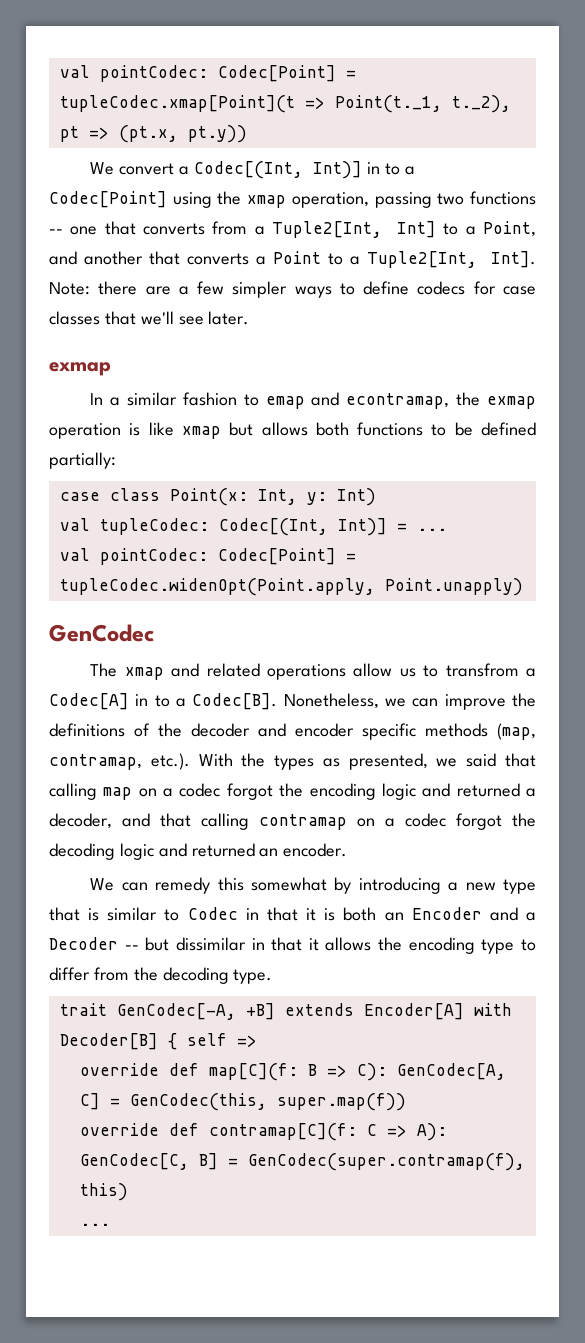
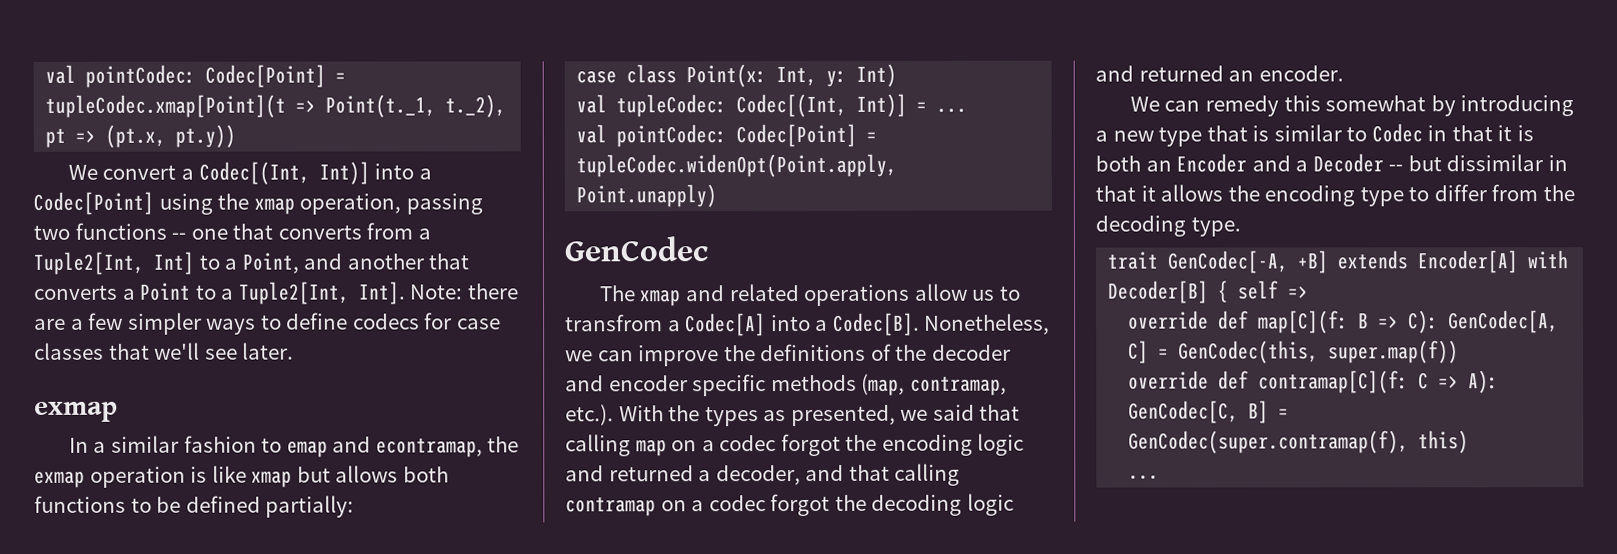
[366,162,400,175] in to -> [374,163,415,180] into
[135,694,170,707] in to -> [770,314,811,332] into

